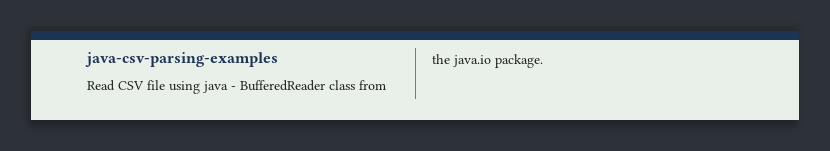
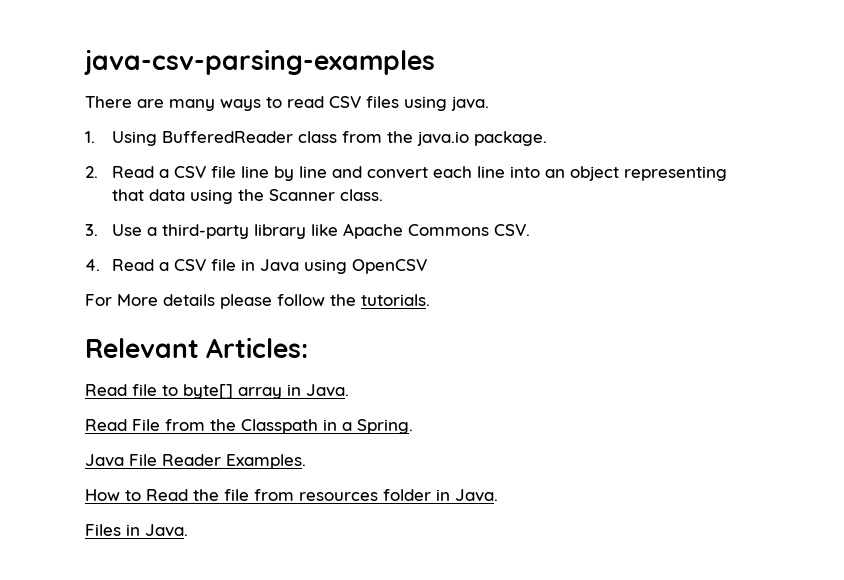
[87,80,236,94] Read CSV file using java - -> [85,96,489,111] [85,131,158,146] There are many ways to read CSV files using java. // 1. Using
(543, 61) none -> [85,166,728,181] [112,189,384,204] [85,223,531,239] [85,259,428,274] [85,294,430,309] [85,337,309,358] [85,384,349,399] [85,419,413,434] [85,454,306,469] [85,489,498,502] [85,524,188,537] // 2. Read a CSV file line by line and convert each line into an object representing that data using the Scanner class. // 3. Use a third-party library like Apache Commons CSV. // 4. Read a CSV file in Java using OpenCSV // For More details please follow the tutorials. // Relevant Articles: // Read file to byte[] array in Java. // Read File from the Classpath in a Spring. // Java File Reader Examples. // How to Read the file from resources folder in Java. // Files in Java.

